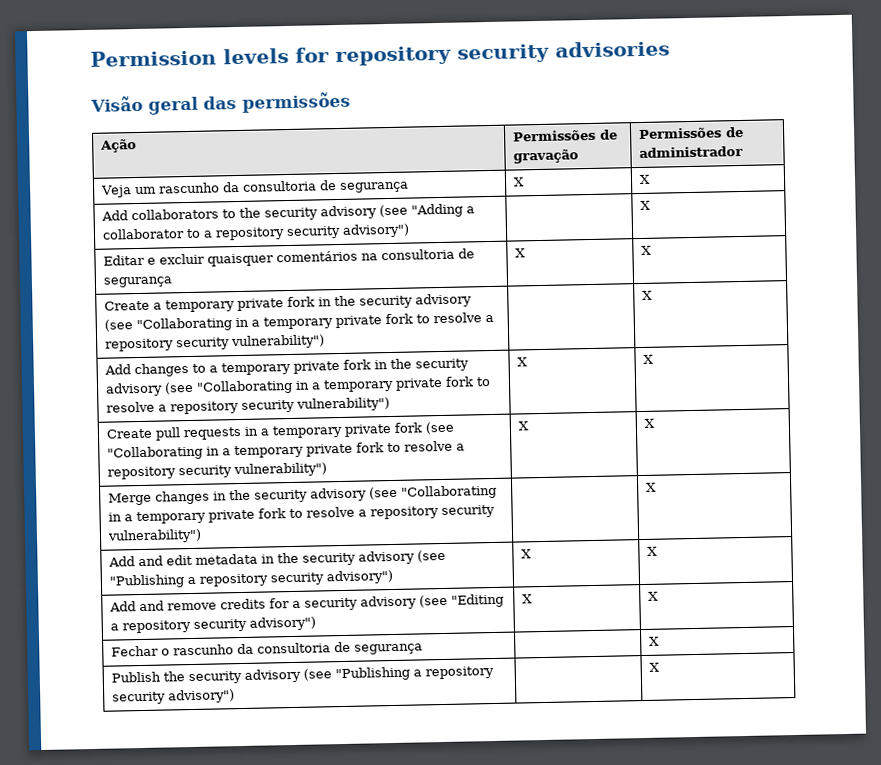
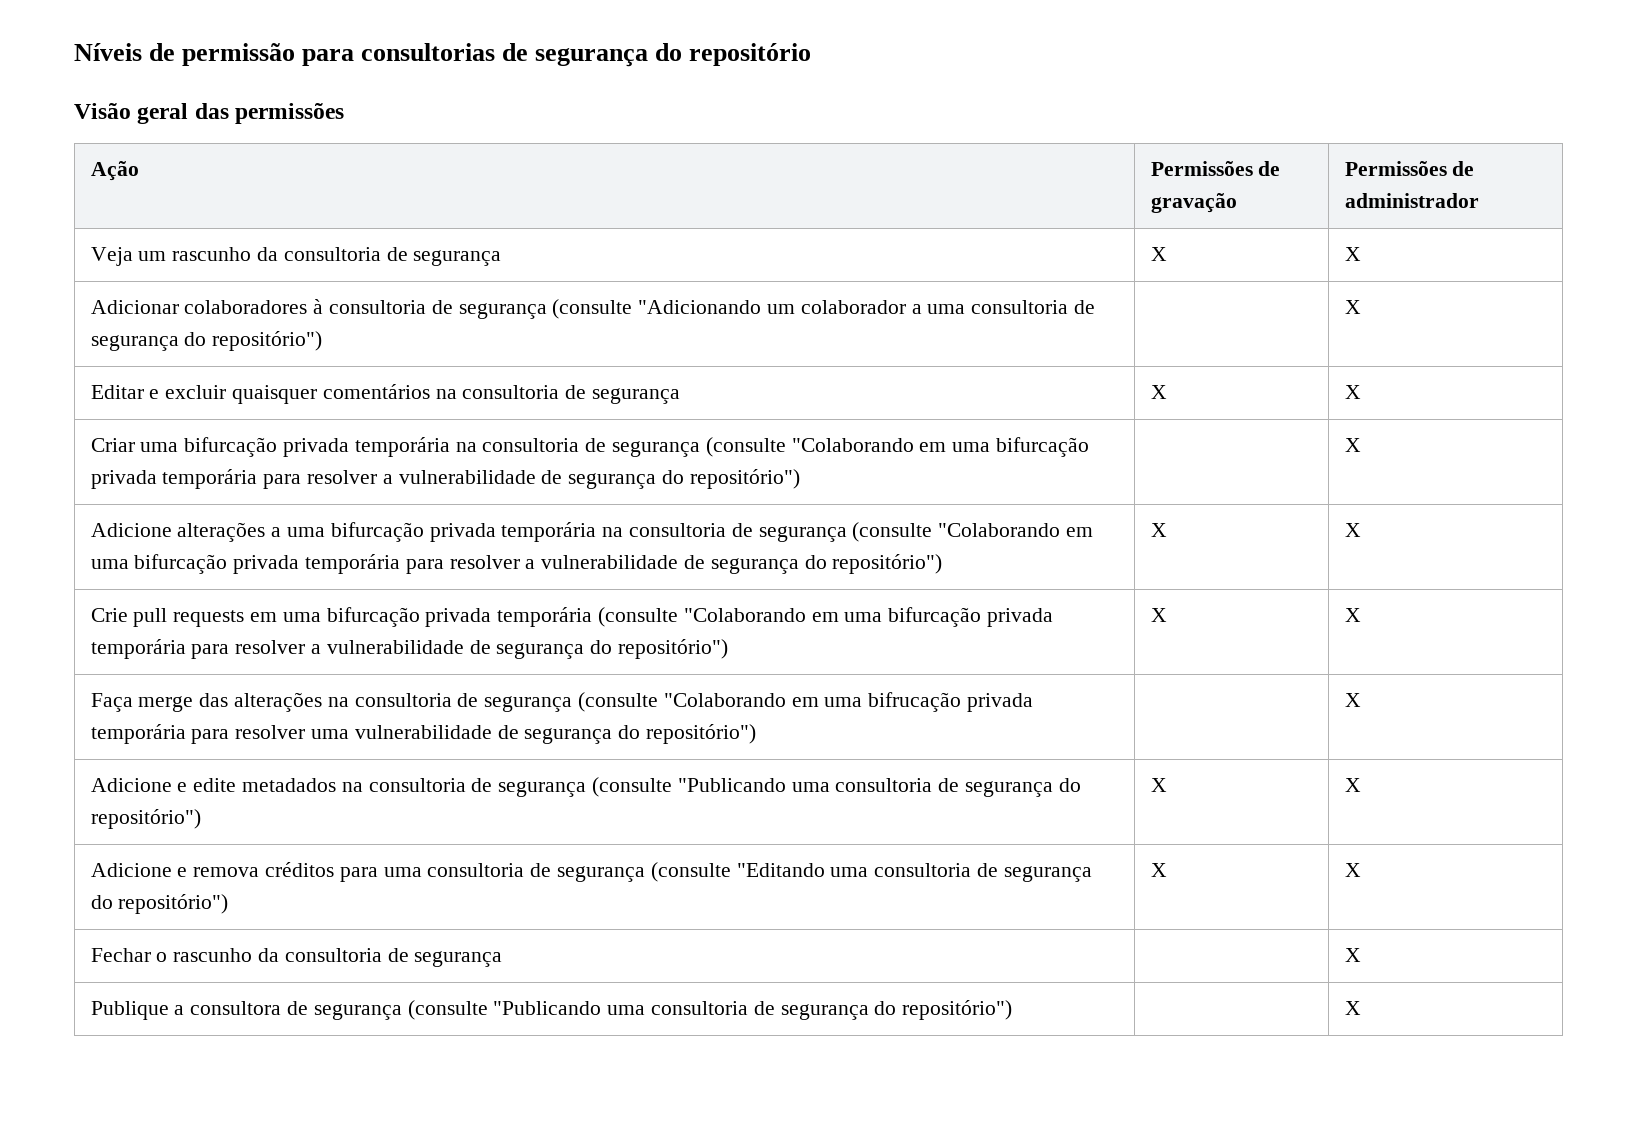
[90,40,670,67] Permission levels for repository security advisories -> [74,43,812,67] Níveis de permissão para consultorias de segurança do repositório
[101,203,476,221] [102,223,411,241] Add collaborators to the security advisory (see "Adding a collaborator to a repository security advisory") -> [90,299,1096,319] [90,331,323,351] Adicionar colaboradores à consultoria de segurança (consulte "Adicionando um colaborador a uma consultoria de segurança do repositório")
[104,293,473,313] [104,312,495,333] [105,334,326,352] [642,290,654,300] [104,358,470,378] [105,376,492,397] [106,397,391,415] [517,357,529,367] [643,354,655,364] [106,428,154,439] Create a temporary private fork in the security advisory (see "Collaborating in a temporary private fork to resolve a repository security vulnerability") | | X // Add changes to a temporary private fork in the security advisory (see "Collaborating in a temporary private fork to resolve a repository security vulnerability") | X | X // Create -> [90,437,1090,457] [90,469,800,489] [1344,438,1361,452] [90,522,1094,542] [90,554,943,574] [1150,523,1167,537] [1344,523,1361,537] [90,608,128,622] Criar uma bifurcação privada temporária na consultoria de segurança (consulte "Colaborando em uma bifurcação privada temporária para resolver a vulnerabilidade de segurança do repositório") | | X // Adicione alterações a uma bifurcação privada temporária na consultoria de segurança (consulte "Colaborando em uma bifurcação privada temporária para resolver a vulnerabilidade de segurança do repositório") | X | X // Crie
[244,421,456,439] [107,440,466,461] [107,462,328,480] [518,421,530,431] [644,418,656,428] [108,484,498,506] [108,504,496,525] [107,528,203,544] [646,482,658,492] [108,549,447,567] [109,569,394,589] [521,549,533,559] [647,546,659,556] [109,593,505,612] [110,616,317,634] in a temporary private fork (see "Collaborating in a temporary private fork to resolve a repository security vulnerability") | X | X // Merge changes in the security advisory (see "Collaborating in a temporary private fork to resolve a repository security vulnerability") | | X // Add and edit metadata in the security advisory (see "Publishing a repository security advisory") | X | X // Add and remove credits for a security advisory (see "Editing a repository security advisory") -> [249,607,1054,627] [90,639,728,659] [1150,608,1167,622] [1344,608,1361,622] [90,692,1034,712] [90,724,756,744] [1344,693,1361,707] [90,777,1081,797] [90,809,201,829] [1150,778,1167,792] [1344,778,1361,792] [90,862,1092,882] [90,894,229,914] em uma bifurcação privada temporária (consulte "Colaborando em uma bifurcação privada temporária para resolver a vulnerabilidade de segurança do repositório") | X | X // Faça merge das alterações na consultoria de segurança (consulte "Colaborando em uma bifrucação privada temporária para resolver uma vulnerabilidade de segurança do repositório") | | X // Adicione e edite metadados na consultoria de segurança (consulte "Publicando uma consultoria de segurança do repositório") | X | X // Adicione e remova créditos para uma consultoria de segurança (consulte "Editando uma consultoria de segurança do repositório")
[111,665,495,685] [112,689,236,705] Publish the security advisory (see "Publishing a repository security advisory") -> [90,1000,1013,1020] Publique a consultora de segurança (consulte "Publicando uma consultoria de segurança do repositório")

